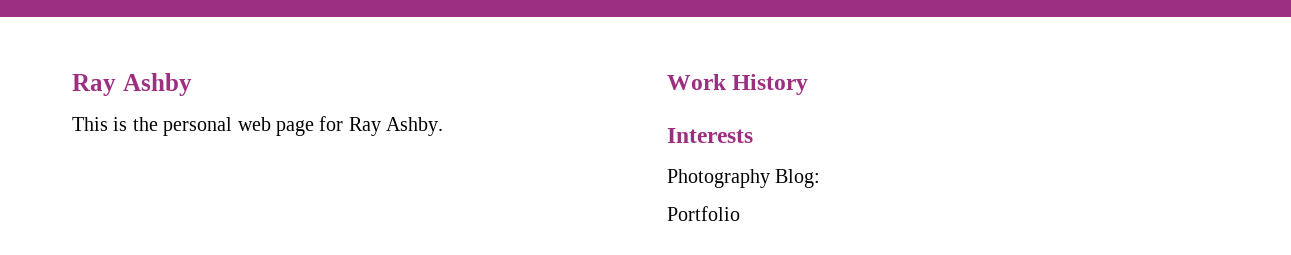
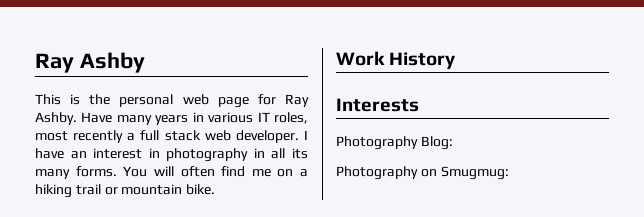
(444, 126) none -> [81,112,308,125] [35,130,308,143] [35,148,308,162] [35,166,308,179] [35,184,216,198] Have many years in various IT roles, most recently a full stack web developer. I have an interest in photography in all its many forms. You will often find me on a hiking trail or mountain bike.
[667,206,740,221] Portfolio -> [336,166,509,180] Photography on Smugmug:

